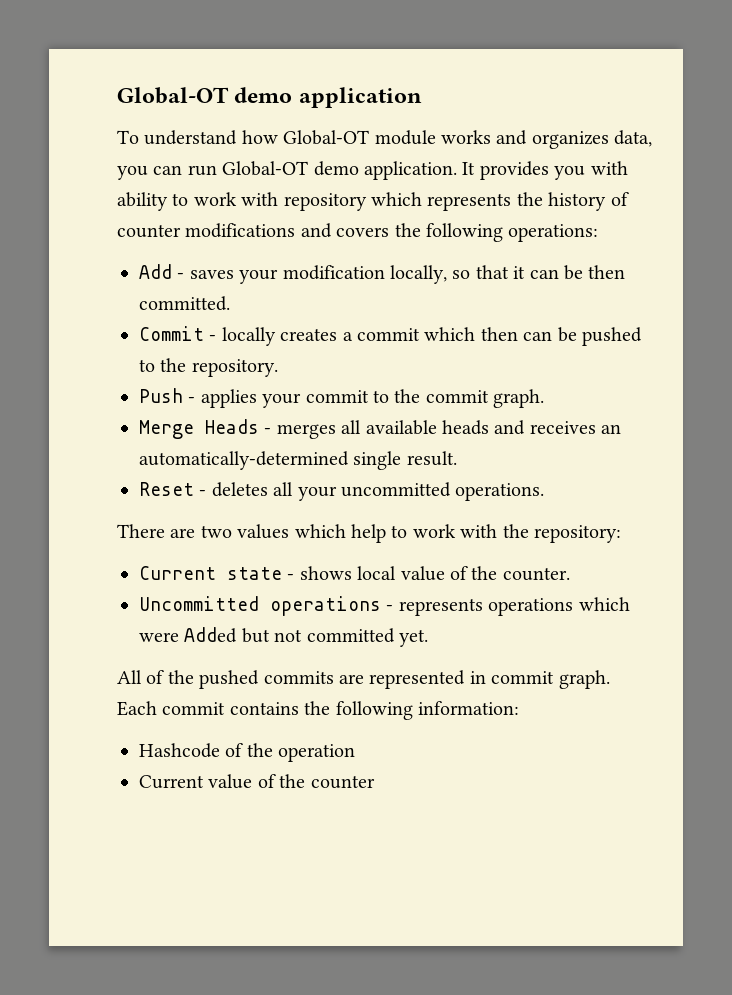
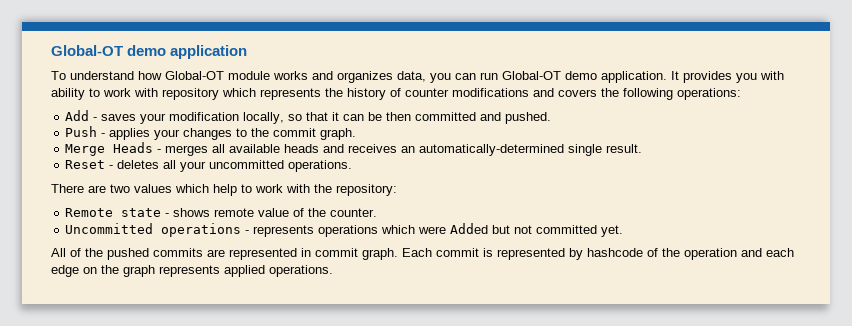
[139,296,230,311] [139,326,642,346] [139,358,278,377] committed. // Commit - locally creates a commit which then can be pushed to the repository. -> [415,112,552,124] committed and pushed.
[305,390,369,403] commit -> [183,128,233,140] changes
[139,566,216,580] Current -> [65,208,114,217] Remote
[357,566,397,580] local -> [214,208,255,217] remote
[229,701,519,720] [139,743,356,762] [139,774,375,789] contains the following information: // Hashcode of the operation // Current value of the counter -> [483,248,794,260] [51,265,333,277] is represented by hashcode of the operation and each edge on the graph represents applied operations.

